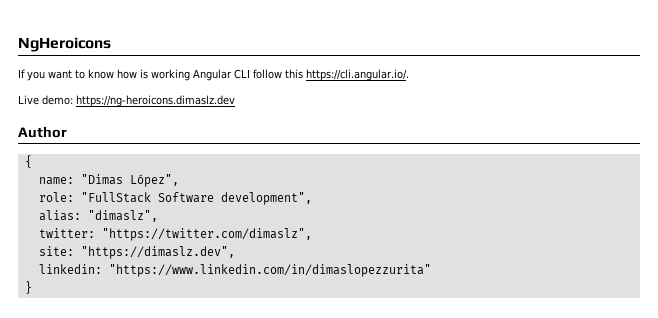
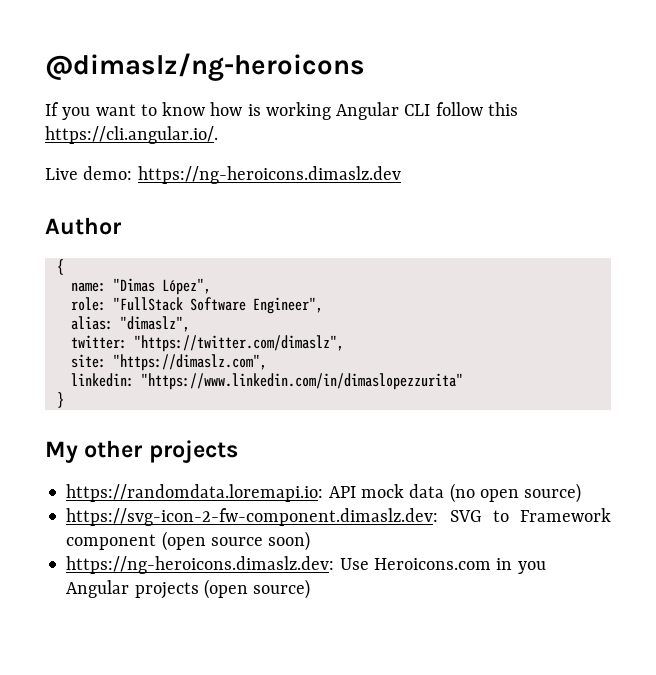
[18,37,111,52] NgHeroicons -> [45,53,365,81] @dimaslz/ng-heroicons
[220,192,312,205] development", -> [252,297,323,314] Engineer",
[80,246,235,259] "https://dimaslz.dev", -> [112,354,267,371] "https://dimaslz.com",
(32, 287) none -> [45,440,238,463] [66,483,582,503] [66,508,611,526] [66,531,311,551] [66,556,546,574] [66,579,311,599] // My other projects // https://randomdata.loremapi.io: API mock data (no open source) // https://svg-icon-2-fw-component.dimaslz.dev: SVG to Framework component (open source soon) // https://ng-heroicons.dimaslz.dev: Use Heroicons.com in you Angular projects (open source)

